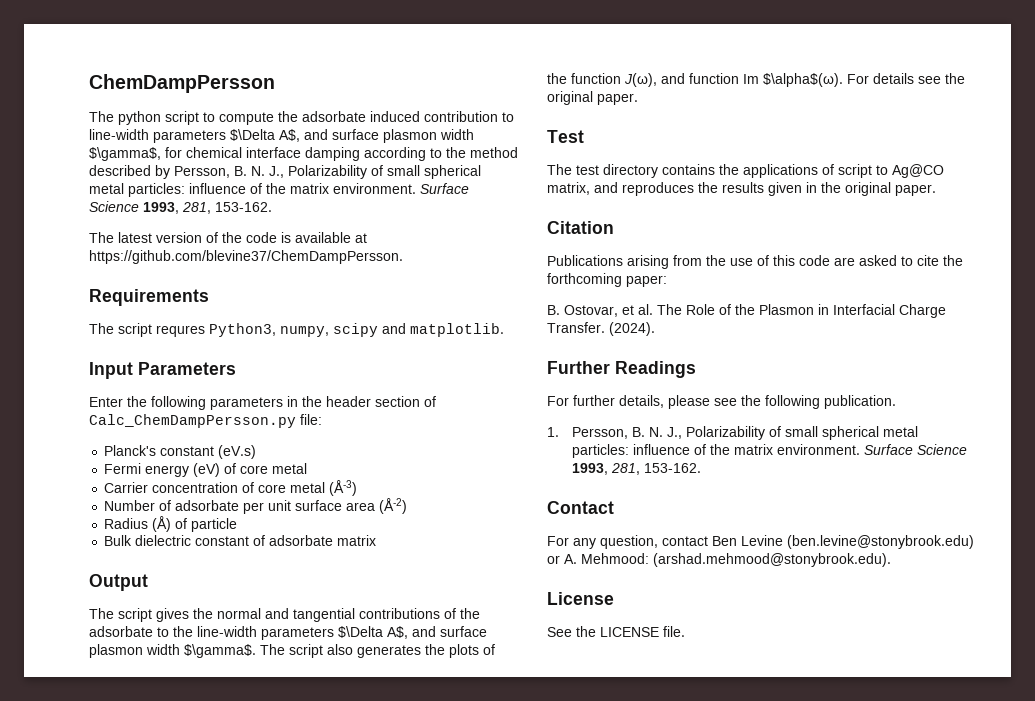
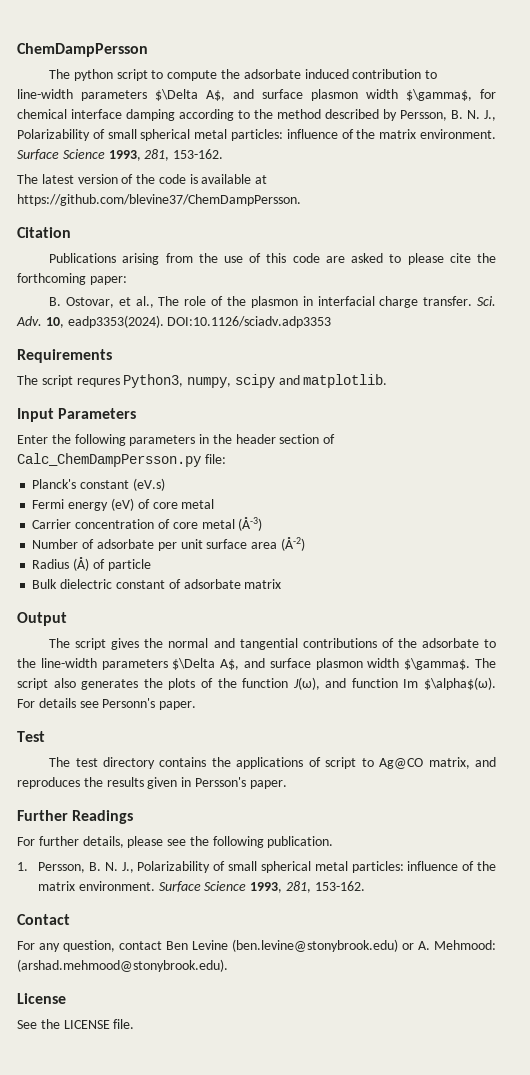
(403, 257) none -> [17,227,71,238] [49,253,496,265] [17,273,127,285] [49,296,497,308] [16,315,332,328] // Citation // Publications arising from the use of this code are asked to please cite the forthcoming paper: // B. Ostovar, et al., The role of the plasmon in interfacial charge transfer. Sci. Adv. 10, eadp3353(2024). DOI:10.1126/sciadv.adp3353
[945,73,965,84] [547,91,593,105] the original -> [102,698,156,708] Personn's
[821,182,936,196] [547,221,614,234] [547,255,963,269] [547,273,667,287] [547,304,946,318] [547,322,655,336] the original paper. // Citation // Publications arising from the use of this code are asked to cite the forthcoming paper: // B. Ostovar, et al. The Role of the Plasmon in Interfacial Charge Transfer. (2024). -> [194,777,287,789] Persson's paper.

